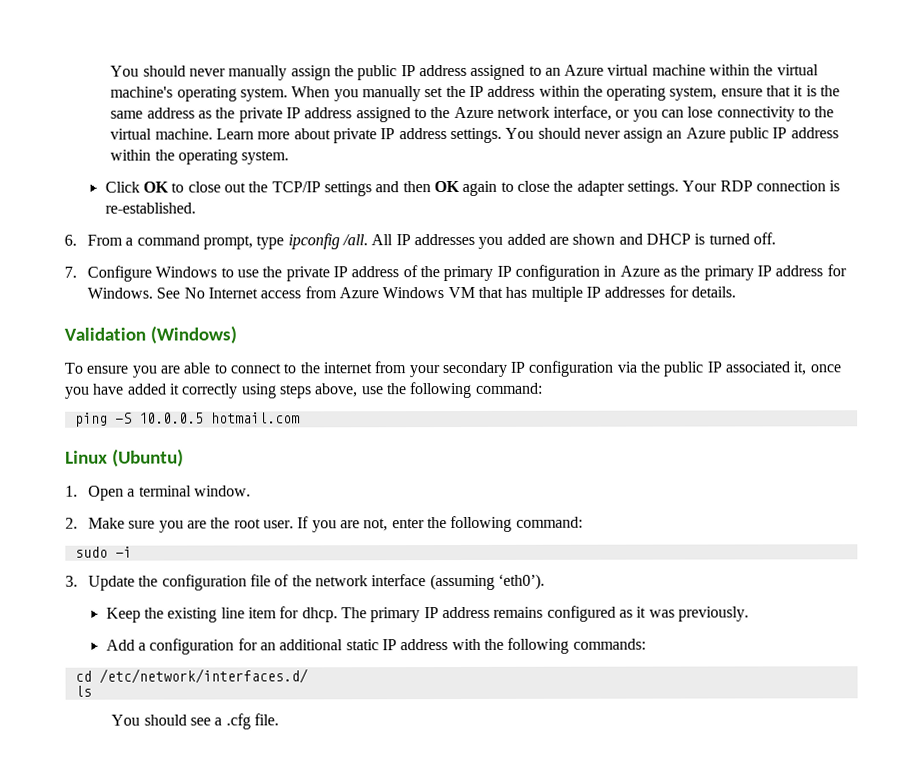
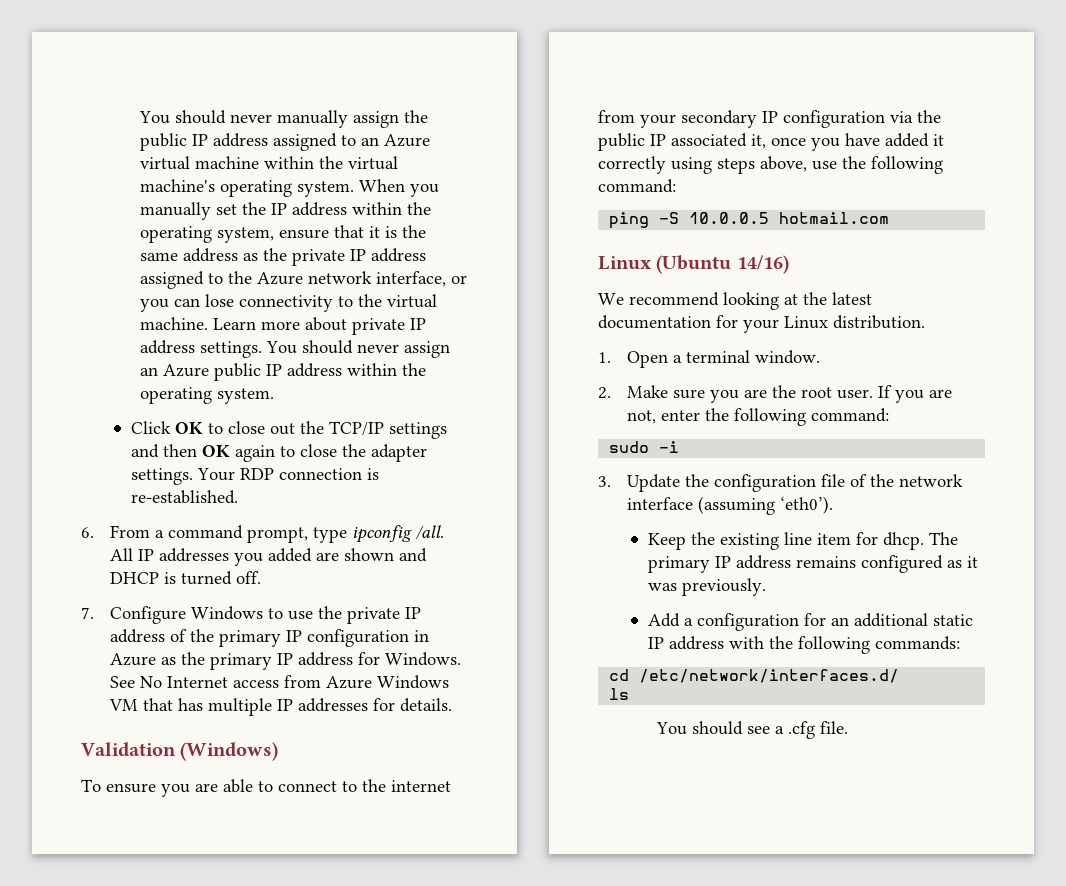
[111,448,184,467] (Ubuntu) -> [656,255,789,274] [598,292,872,310] [598,315,925,333] (Ubuntu 14/16) // We recommend looking at the latest documentation for your Linux distribution.

